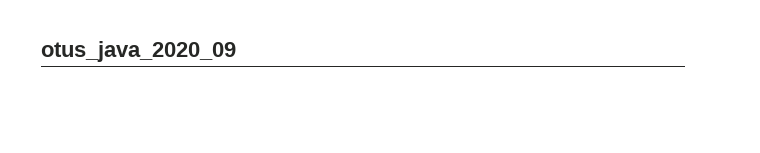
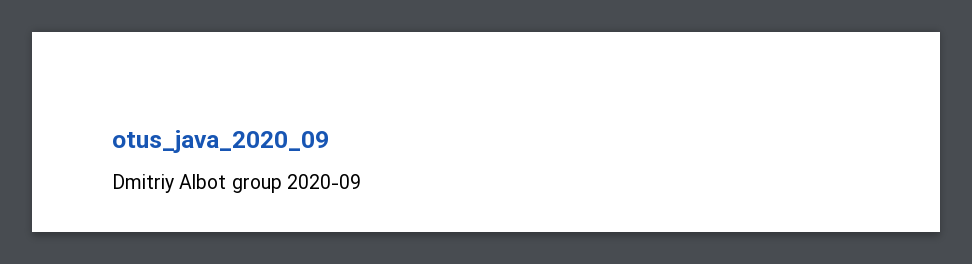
(236, 51) none -> [112,174,361,193] // Dmitriy Albot group 2020-09

